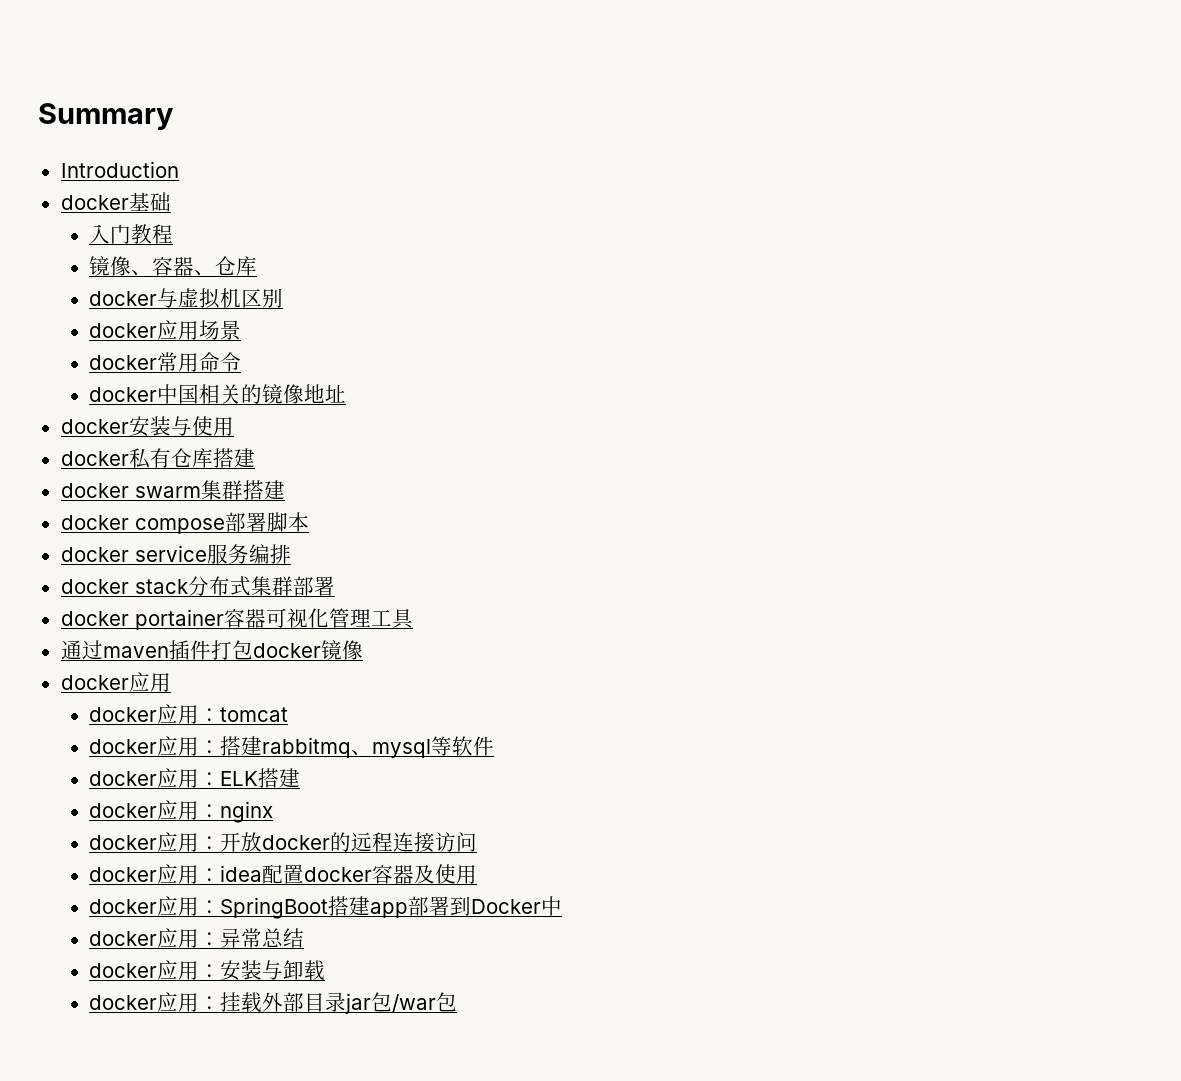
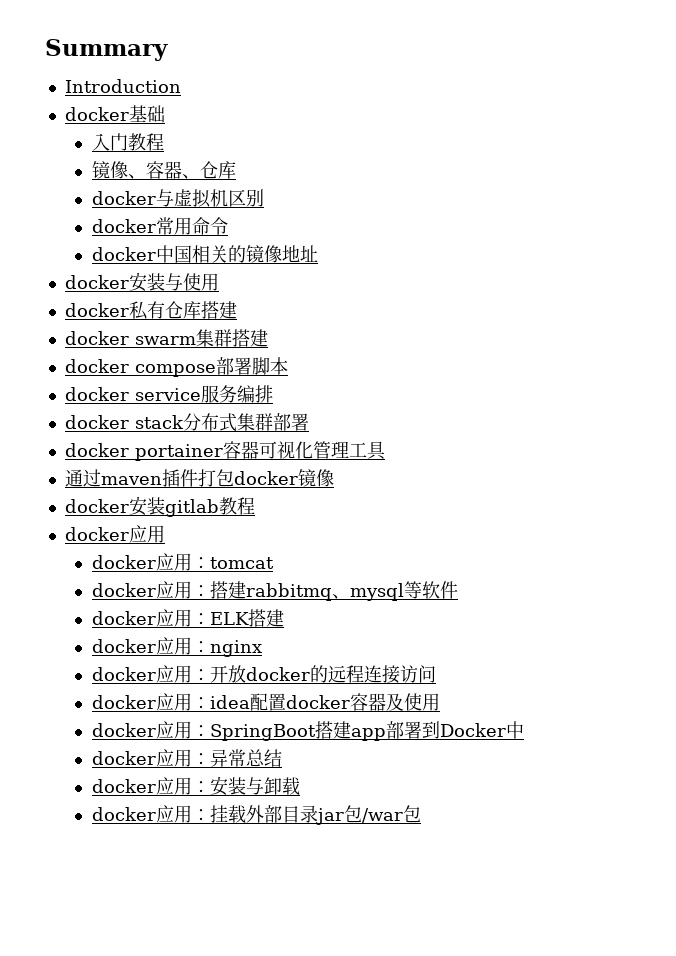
[88,320,241,340] // docker应用场景 -> (264, 198) none
(363, 650) none -> [64,496,255,517] // docker安装gitlab教程

